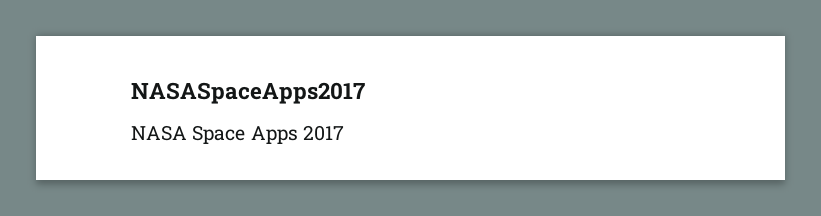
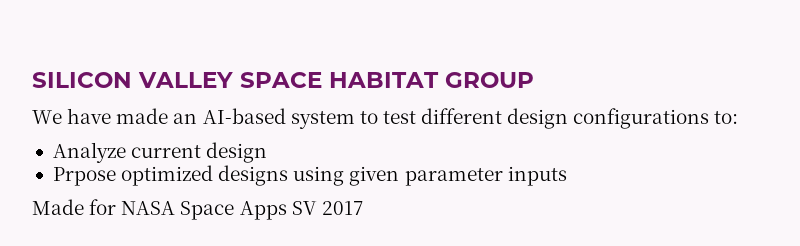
[131,82,365,104] NASASpaceApps2017 // -> [32,72,534,88] [32,108,739,129] [52,142,268,163] [52,165,567,186] [32,199,117,215] SILICON VALLEY SPACE HABITAT GROUP // We have made an AI-based system to test different design configurations to: // Analyze current design // Prpose optimized designs using given parameter inputs // Made for
(298, 135) none -> [291,201,317,215] SV

